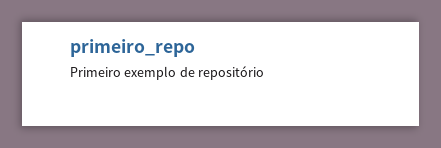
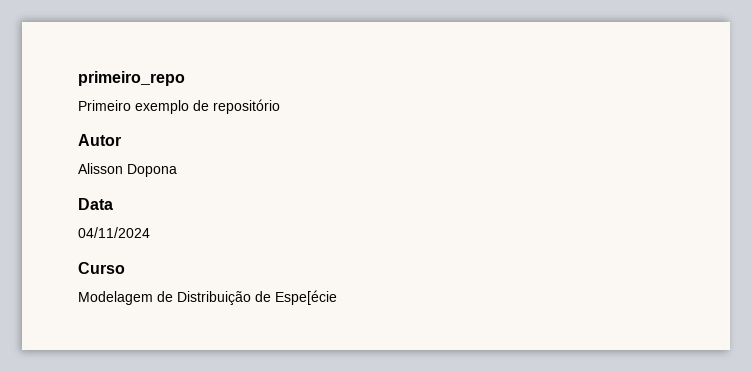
(265, 73) none -> [78,134,121,146] [78,163,177,177] [78,198,113,210] [78,227,150,238] [78,262,125,274] [78,290,337,305] // Autor // Alisson Dopona // Data // 04/11/2024 // Curso // Modelagem de Distribuição de Espe[écie

